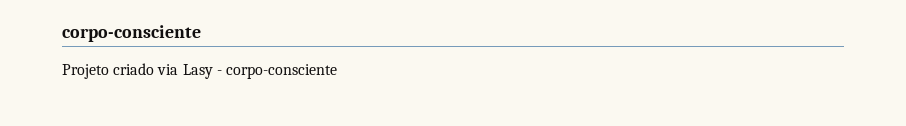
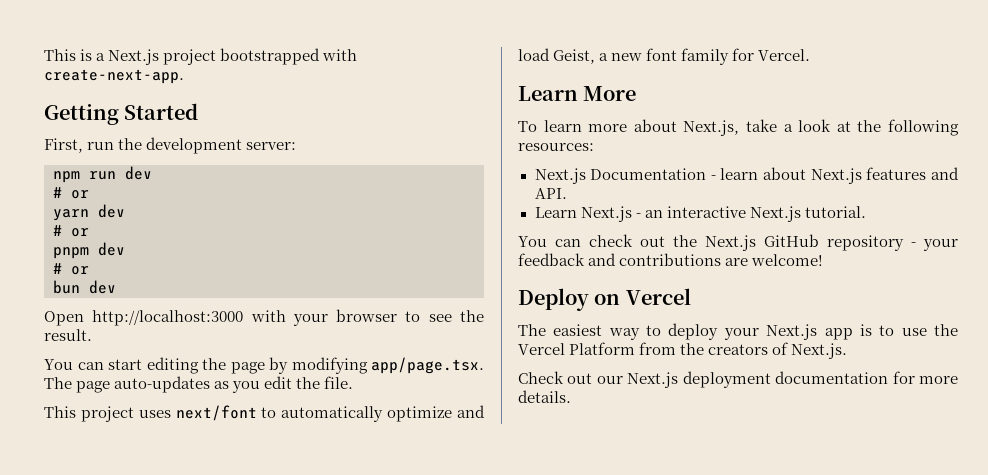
[62,25,201,42] [62,63,337,79] corpo-consciente // Projeto criado via Lasy - corpo-consciente -> [44,48,358,65] [44,69,184,84] [44,103,199,125] [44,137,297,154] [53,166,152,183] [53,187,89,199] [53,204,125,221] [53,225,89,237] [53,242,125,259] [53,263,89,275] [53,280,116,294] [44,309,484,326] [44,329,92,341] [44,357,484,374] [44,376,354,393] [44,405,486,422] [518,48,811,65] [518,86,637,101] [518,119,960,136] [518,143,594,151] [534,167,959,184] [534,188,567,199] [534,206,866,222] [518,234,958,251] [518,253,824,266] [518,288,691,311] [518,323,959,340] [518,342,848,359] [518,371,958,388] [518,390,571,403] This is a Next.js project bootstrapped with create-next-app. // Getting Started // First, run the development server: // npm run dev // # or // yarn dev // # or // pnpm dev // # or // bun dev // Open http://localhost:3000 with your browser to see the result. // You can start editing the page by modifying app/page.tsx. The page auto-updates as you edit the file. // This project uses next/font to automatically optimize and load Geist, a new font family for Vercel. // Learn More // To learn more about Next.js, take a look at the following resources: // Next.js Documentation - learn about Next.js features and API. // Learn Next.js - an interactive Next.js tutorial. // You can check out the Next.js GitHub repository - your feedback and contributions are welcome! // Deploy on Vercel // The easiest way to deploy your Next.js app is to use the Vercel Platform from the creators of Next.js. // Check out our Next.js deployment documentation for more details.

